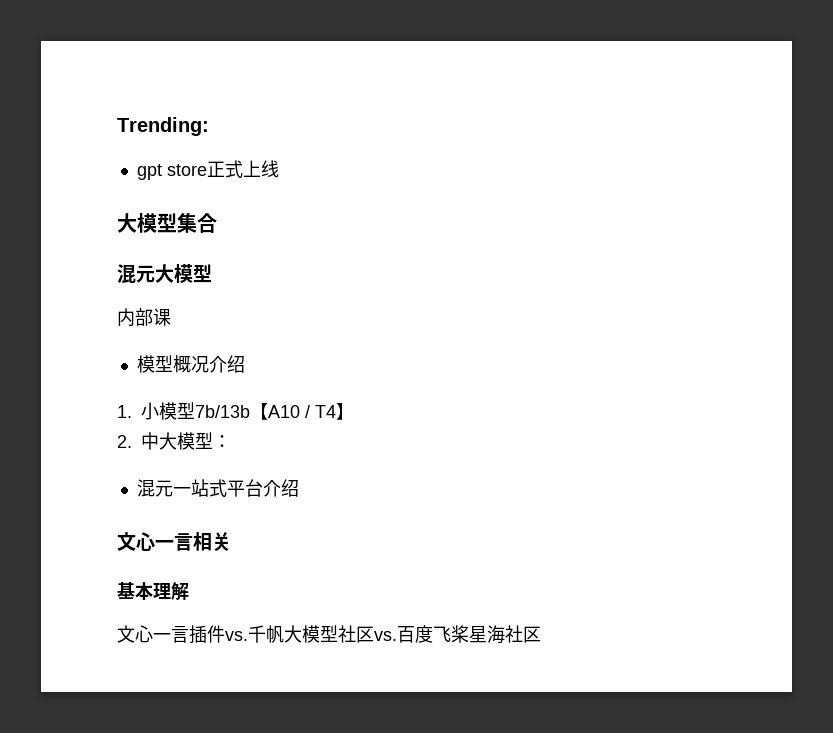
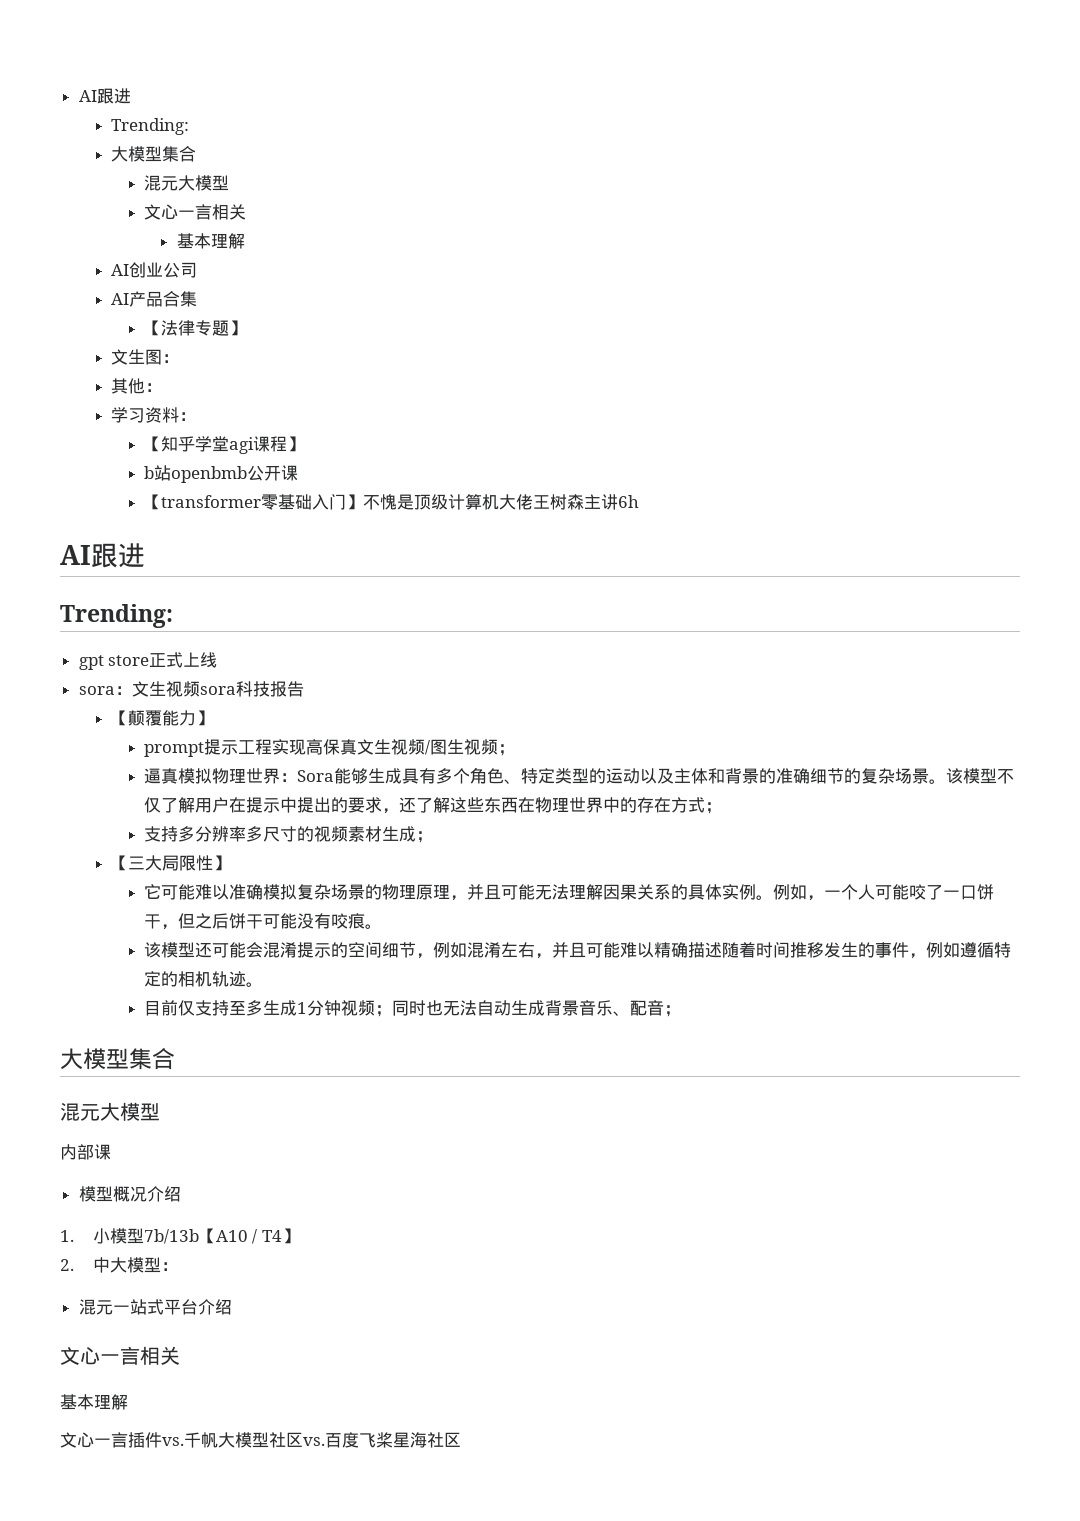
(117, 126) none -> [78,88,131,104] [111,118,190,135] [111,146,197,162] [143,175,229,191] [143,204,246,220] [176,233,245,249] [111,262,198,278] [111,291,198,307] [143,320,246,336] [111,349,180,365] [111,378,163,394] [111,407,197,423] [143,436,304,454] [143,465,298,483] [143,494,639,510] [60,543,145,568] AI跟进 // Trending: // 大模型集合 // 混元大模型 // 文心一言相关 // 基本理解 // AI创业公司 // AI产品合集 // 【法律专题】 // 文生图： // 其他： // 学习资料： // 【知乎学堂agi课程】 // b站openbmb公开课 // 【transformer零基础入门】不愧是顶级计算机大佬王树森主讲6h // AI跟进 //
(279, 169) none -> [78,681,304,697] [111,710,214,726] [143,739,515,757] [143,767,1014,784] [143,797,722,814] [143,826,433,843] [111,855,231,871] [143,884,994,901] [143,913,382,930] [143,942,1011,959] [143,971,263,987] [143,1000,681,1017] // sora：文生视频sora科技报告 // 【颠覆能力】 // prompt提示工程实现高保真文生视频/图生视频； // 逼真模拟物理世界：Sora能够生成具有多个角色、特定类型的运动以及主体和背景的准确细节的复杂场景。该模型不仅了解用户在提示中提出的要求，还了解这些东西在物理世界中的存在方式； // 支持多分辨率多尺寸的视频素材生成； // 【三大局限性】 // 它可能难以准确模拟复杂场景的物理原理，并且可能无法理解因果关系的具体实例。例如，一个人可能咬了一口饼干，但之后饼干可能没有咬痕。 // 该模型还可能会混淆提示的空间细节，例如混淆左右，并且可能难以精确描述随着时间推移发生的事件，例如遵循特定的相机轨迹。 // 目前仅支持至多生成1分钟视频；同时也无法自动生成背景音乐、配音；

